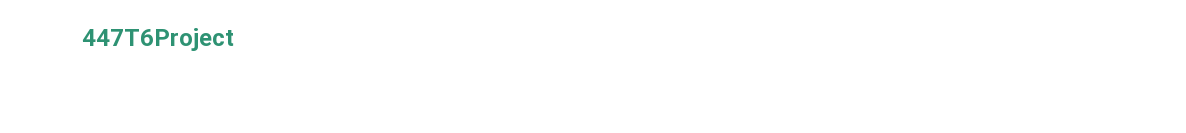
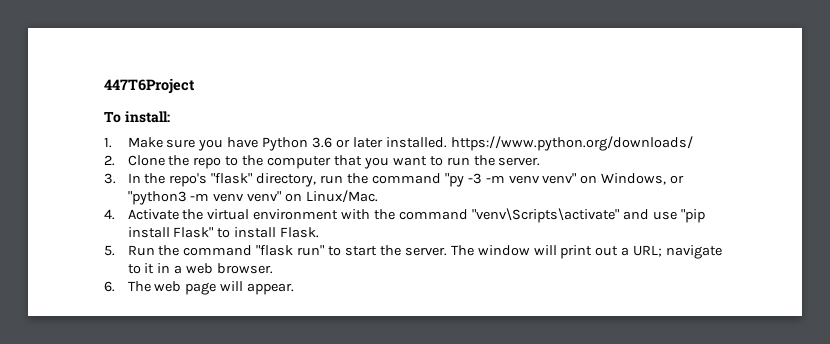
(234, 39) none -> [104,111,170,123] [104,136,693,151] [104,155,541,169] [104,173,685,187] [127,190,379,205] [104,208,705,223] [127,227,320,238] [104,245,723,259] [127,263,274,274] [104,281,295,295] // To install: // 1. Make sure you have Python 3.6 or later installed. https://www.python.org/downloads/ // 2. Clone the repo to the computer that you want to run the server. // 3. In the repo's "flask" directory, run the command "py -3 -m venv venv" on Windows, or "python3 -m venv venv" on Linux/Mac. // 4. Activate the virtual environment with the command "venv\Scripts\activate" and use "pip install Flask" to install Flask. // 5. Run the command "flask run" to start the server. The window will print out a URL; navigate to it in a web browser. // 6. The web page will appear.

